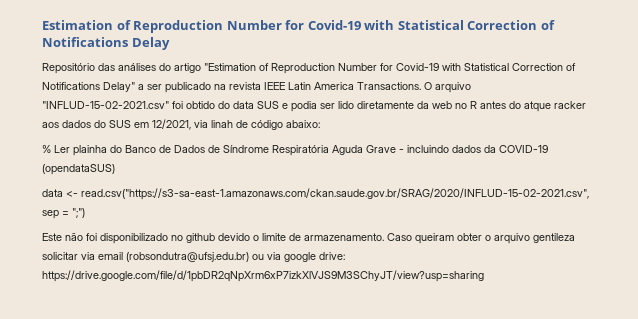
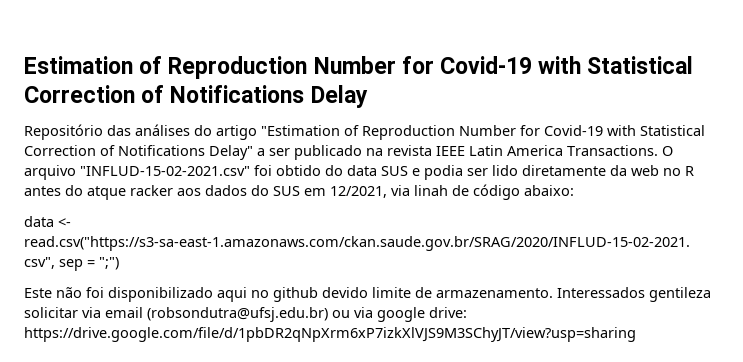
[42,145,548,156] [42,164,115,175] // % Ler plainha do Banco de Dados de Síndrome Respiratória Aguda Grave - incluindo dados da COVID-19 (opendataSUS) -> (574, 190) none
(168, 238) none -> [217,287,247,302] aqui
[253,235,259,241] o -> (368, 292) none
[387,233,530,244] Caso queiram obter o arquivo -> [557,287,645,298] Interessados

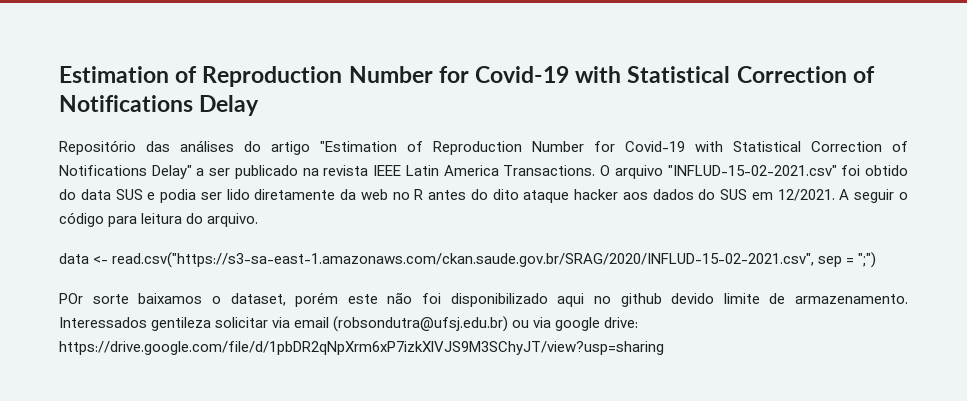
[87,185,173,200] atque racker -> [492,189,619,203] dito ataque hacker
[330,184,574,200] 12/2021, via linah de código abaixo: -> [777,189,908,203] [59,212,259,227] 12/2021. A seguir o código para leitura do arquivo.
[24,288,52,298] Este -> [59,292,378,307] POr sorte baixamos o dataset, porém este

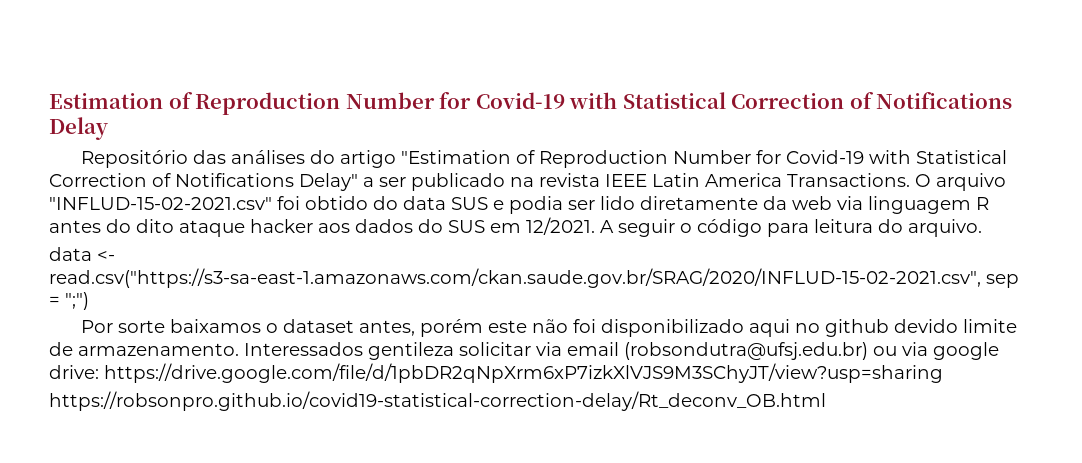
[392,192,410,200] no -> [837,196,971,214] via linguagem
[59,293,83,304] POr -> [80,320,113,333] Por
[230,293,286,306] dataset, -> [282,319,415,336] dataset antes,
(664, 348) none -> [49,391,826,411] // https://robsonpro.github.io/covid19-statistical-correction-delay/Rt_deconv_OB.html

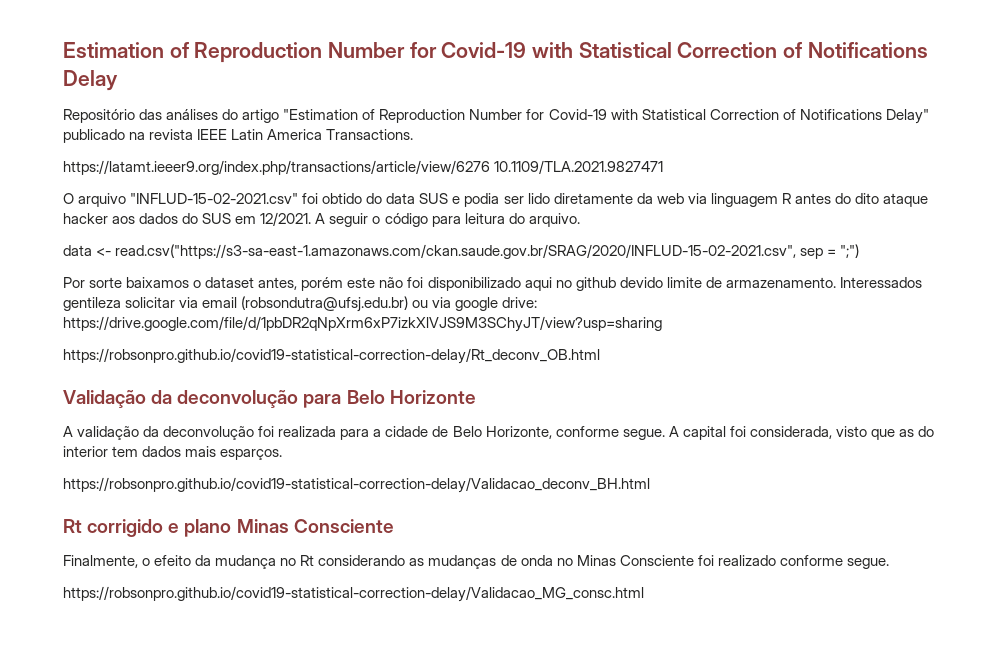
[363,177,406,187] a ser -> (929, 116) none
(910, 180) none -> [63,160,664,175] // https://latamt.ieeer9.org/index.php/transactions/article/view/6276 10.1109/TLA.2021.9827471 //
(826, 401) none -> [63,390,476,408] [63,426,935,440] [63,446,283,460] [63,477,650,493] [63,519,394,537] [63,555,889,569] [63,586,644,602] // Validação da deconvolução para Belo Horizonte // A validação da deconvolução foi realizada para a cidade de Belo Horizonte, conforme segue. A capital foi considerada, visto que as do interior tem dados mais esparços. // https://robsonpro.github.io/covid19-statistical-correction-delay/Validacao_deconv_BH.html // Rt corrigido e plano Minas Consciente // Finalmente, o efeito da mudança no Rt considerando as mudanças de onda no Minas Consciente foi realizado conforme segue. // https://robsonpro.github.io/covid19-statistical-correction-delay/Validacao_MG_consc.html

